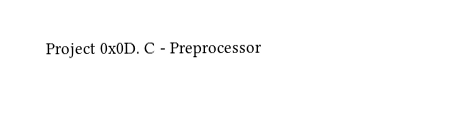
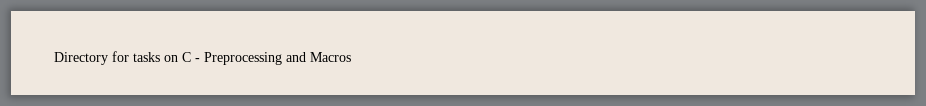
[45,41,264,59] Project 0x0D. C - Preprocessor -> [54,51,351,65] Directory for tasks on C - Preprocessing and Macros

